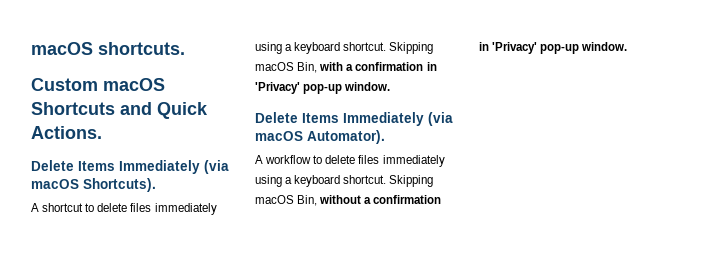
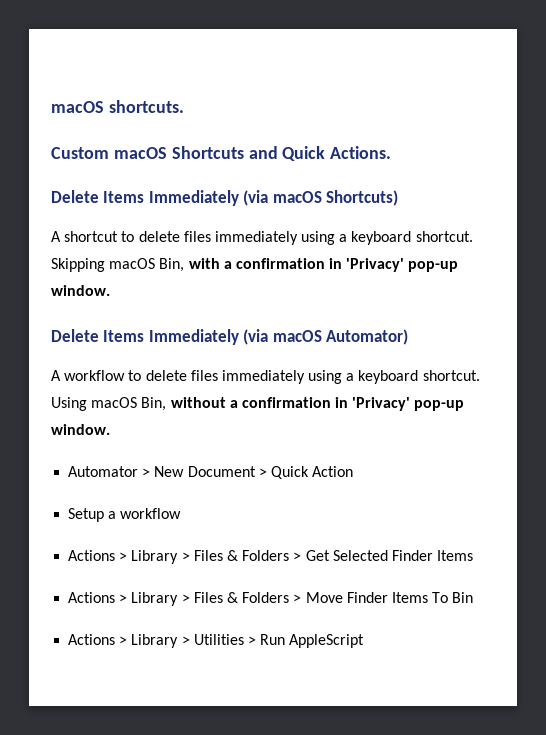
[83,178,156,192] Shortcuts). -> [326,190,399,206] Shortcuts)
[307,130,385,144] Automator). -> [326,329,409,345] Automator)
[389,175,434,187] Skipping -> [51,397,87,411] Using
(628, 46) none -> [68,466,354,479] [68,508,182,522] [68,550,474,564] [68,592,474,606] [68,634,365,648] // Automator > New Document > Quick Action // Setup a workflow // Actions > Library > Files & Folders > Get Selected Finder Items // Actions > Library > Files & Folders > Move Finder Items To Bin // Actions > Library > Utilities > Run AppleScript

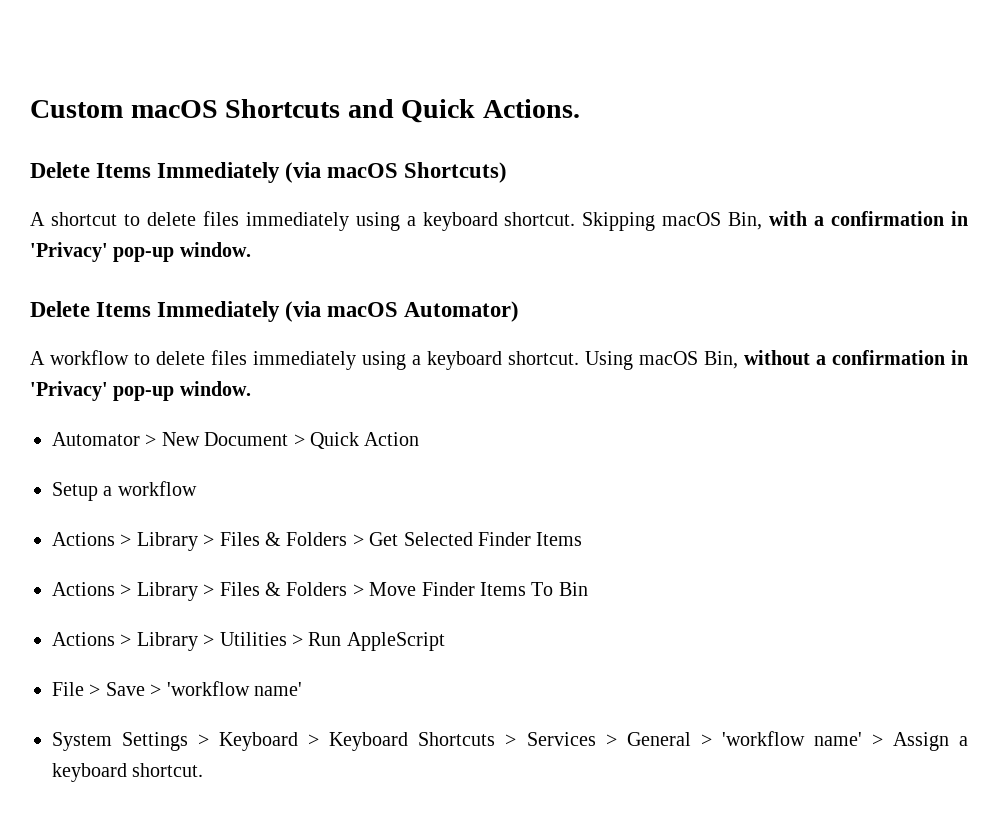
[51,100,184,113] macOS shortcuts. // -> (30, 109) none
(365, 641) none -> [52,681,302,696] [52,731,968,751] [52,763,204,782] // File > Save > 'workflow name' // System Settings > Keyboard > Keyboard Shortcuts > Services > General > 'workflow name' > Assign a keyboard shortcut.

